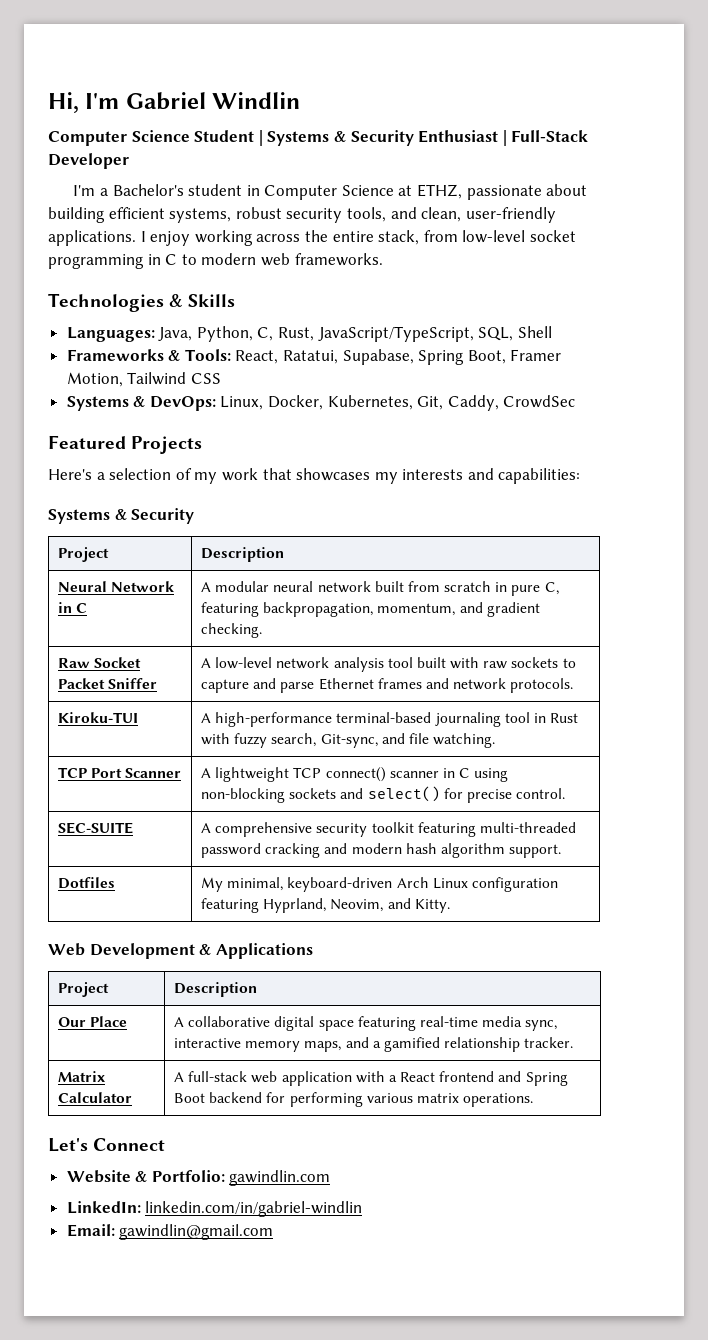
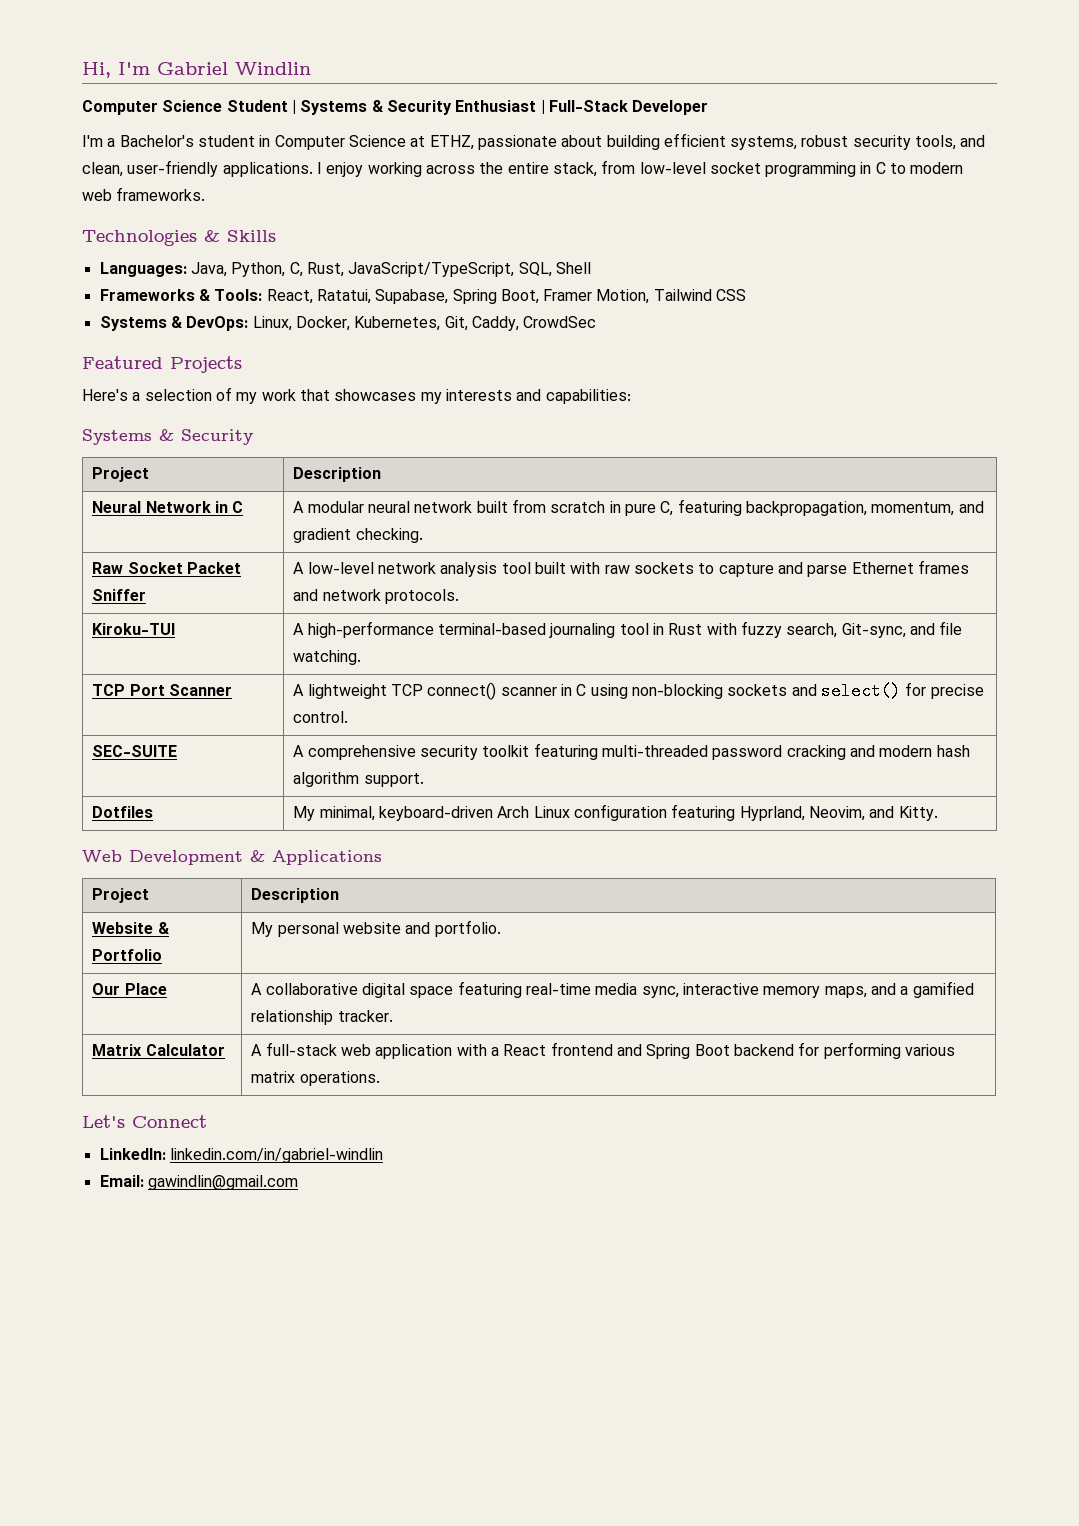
(258, 989) none -> [92,922,169,934] [92,949,163,961] [251,920,501,937] // Website & Portfolio | My personal website and portfolio.
[66,1170,331,1186] // Website & Portfolio: gawindlin.com -> (207, 1121) none

